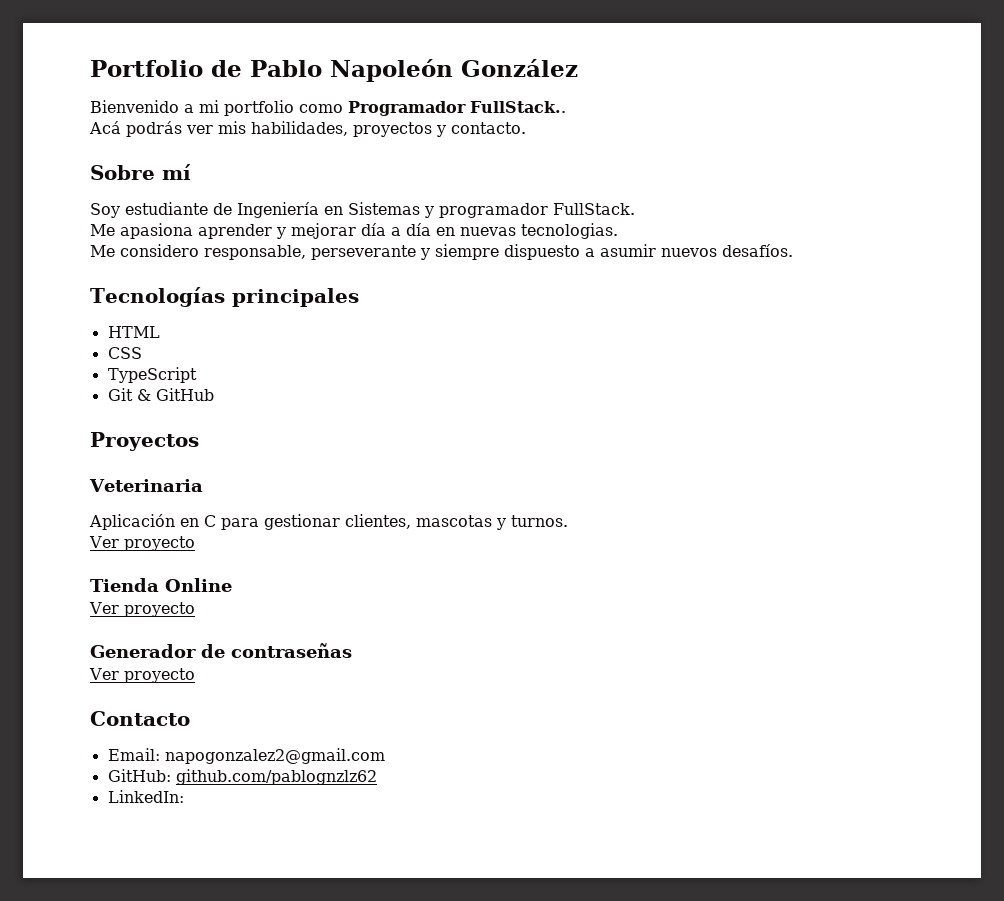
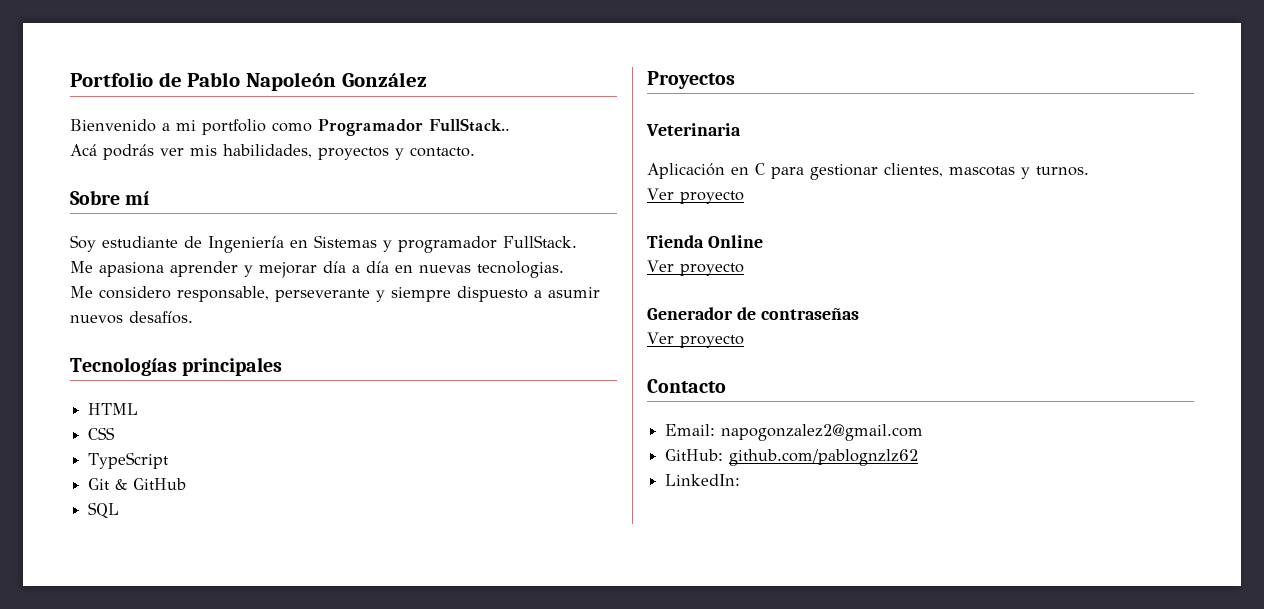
(214, 394) none -> [88,502,120,518] // SQL

